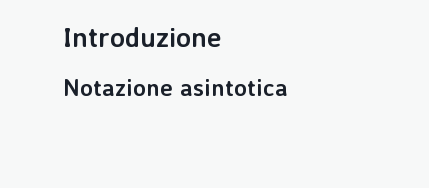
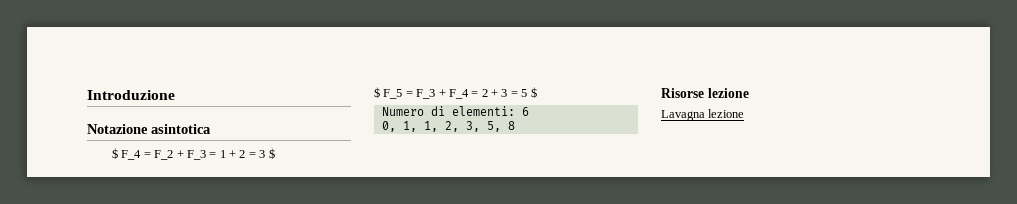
(288, 87) none -> [112,148,275,160] [374,87,537,99] [381,106,529,116] [381,121,515,132] [661,88,749,98] [661,109,745,121] // $ F_4 = F_2 + F_3 = 1 + 2 = 3 $ // $ F_5 = F_3 + F_4 = 2 + 3 = 5 $ // Numero di elementi: 6 // 0, 1, 1, 2, 3, 5, 8 // Risorse lezione // Lavagna lezione

